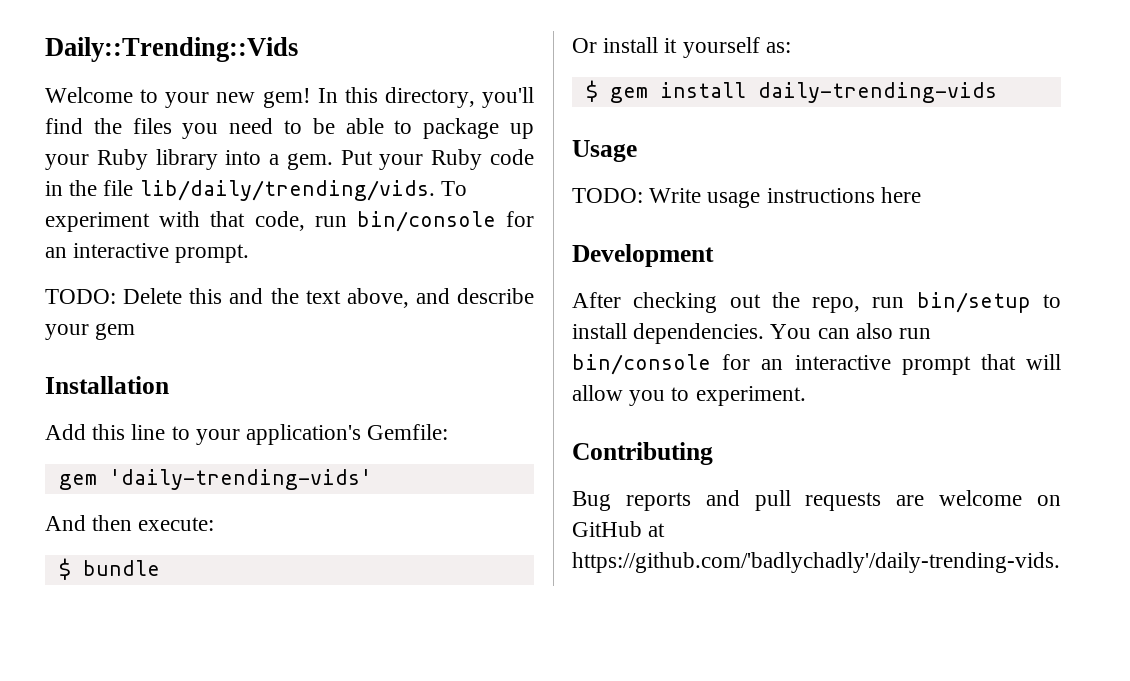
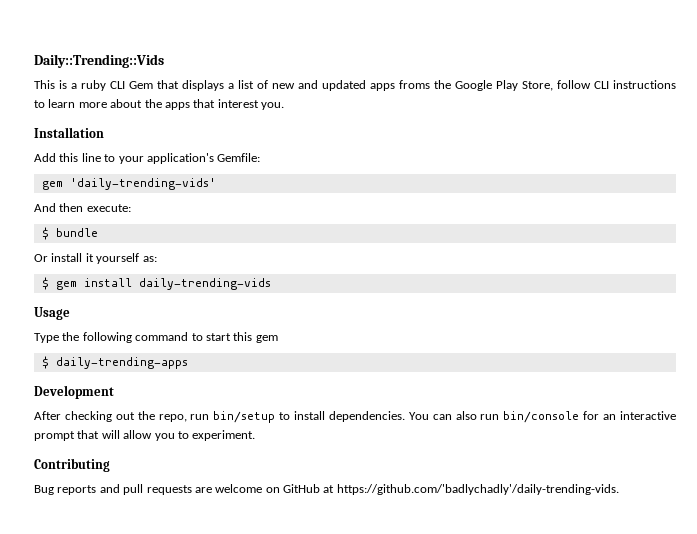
[45,87,534,108] [45,118,534,139] [45,149,534,170] [45,180,467,201] [45,211,534,232] [45,243,250,263] [45,288,534,308] [45,323,136,340] Welcome to your new gem! In this directory, you'll find the files you need to be able to package up your Ruby library into a gem. Put your Ruby code in the file lib/daily/trending/vids. To experiment with that code, run bin/console for an interactive prompt. // TODO: Delete this and the text above, and describe your gem -> [34,80,676,91] [34,99,284,110] This is a ruby CLI Gem that displays a list of new and updated apps froms the Google Play Store, follow CLI instructions to learn more about the apps that interest you.
[572,187,921,208] TODO: Write usage instructions here -> [34,332,278,343] [41,356,188,369] Type the following command to start this gem // $ daily-trending-apps

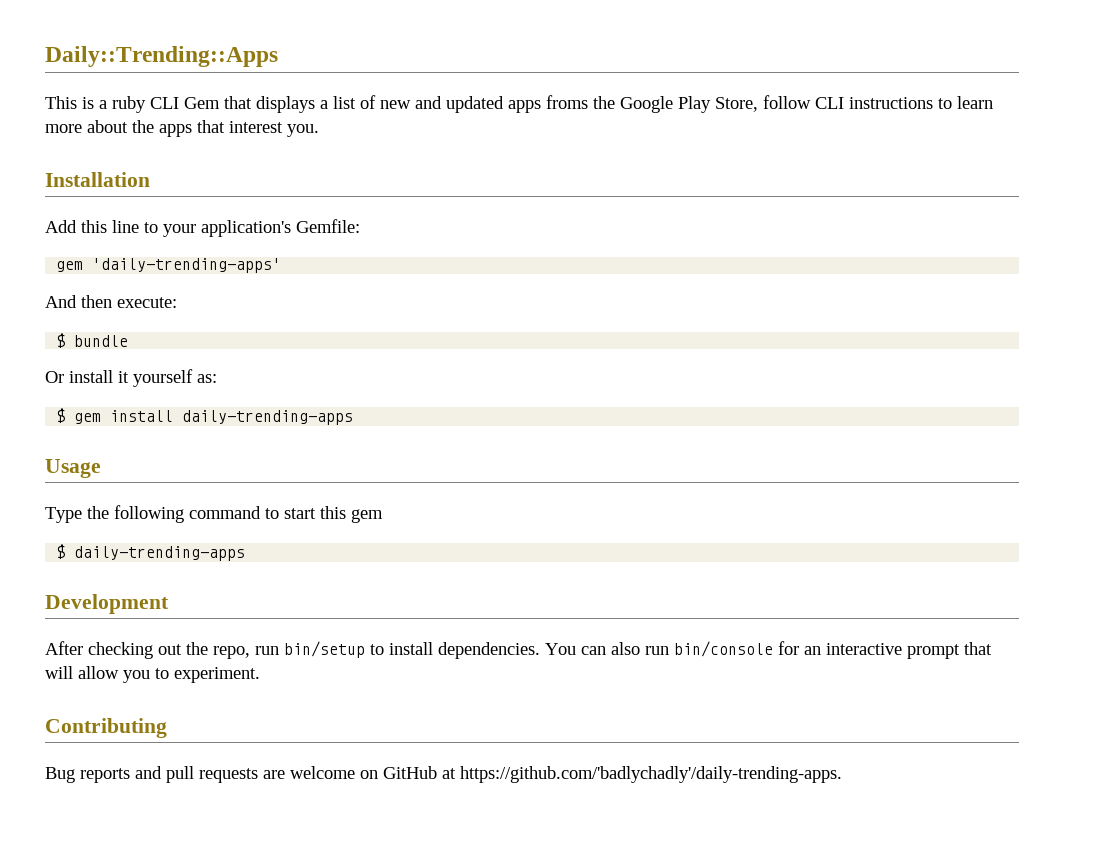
[34,54,164,68] Daily::Trending::Vids -> [45,46,278,67] Daily::Trending::Apps
[69,178,216,190] 'daily-trending-vids' -> [92,258,282,273] 'daily-trending-apps'
[138,278,271,290] daily-trending-vids -> [182,410,354,425] daily-trending-apps
[336,484,619,495] https://github.com/'badlychadly'/daily-trending-vids. -> [460,766,842,783] https://github.com/'badlychadly'/daily-trending-apps.

